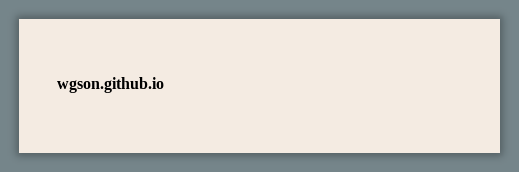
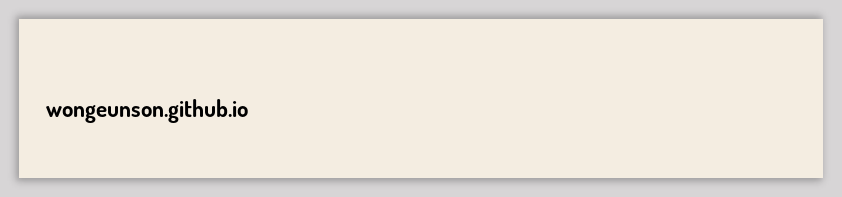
[57,77,164,93] wgson.github.io -> [46,99,248,123] wongeunson.github.io

